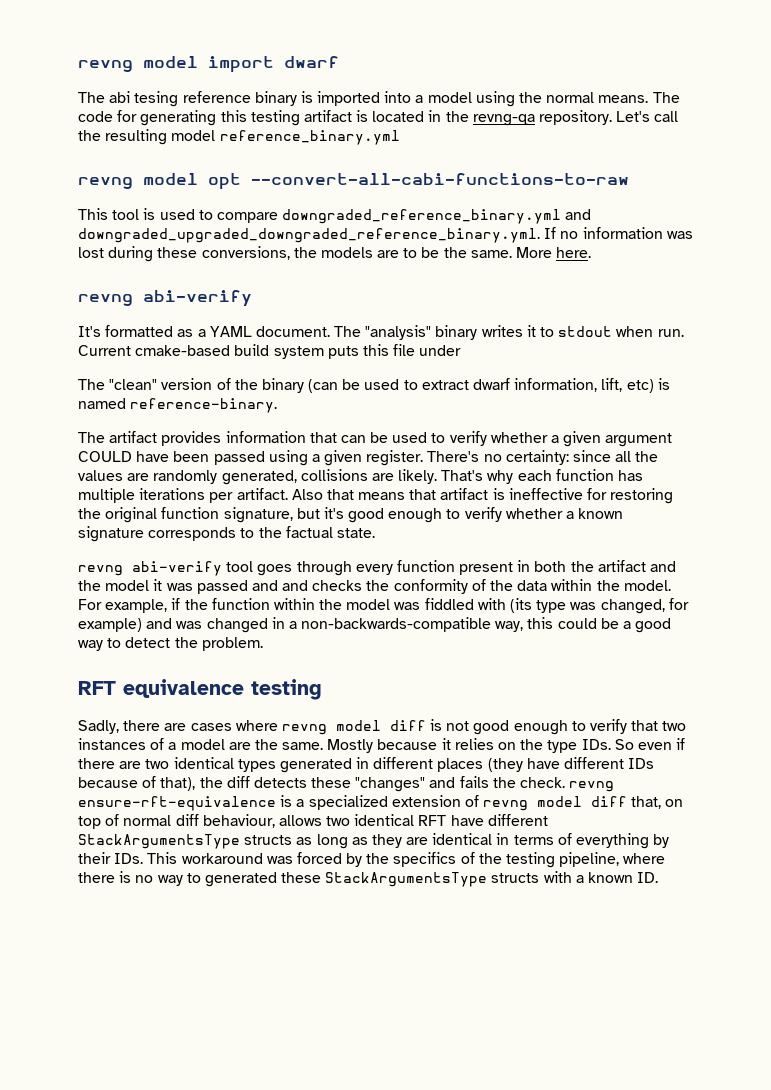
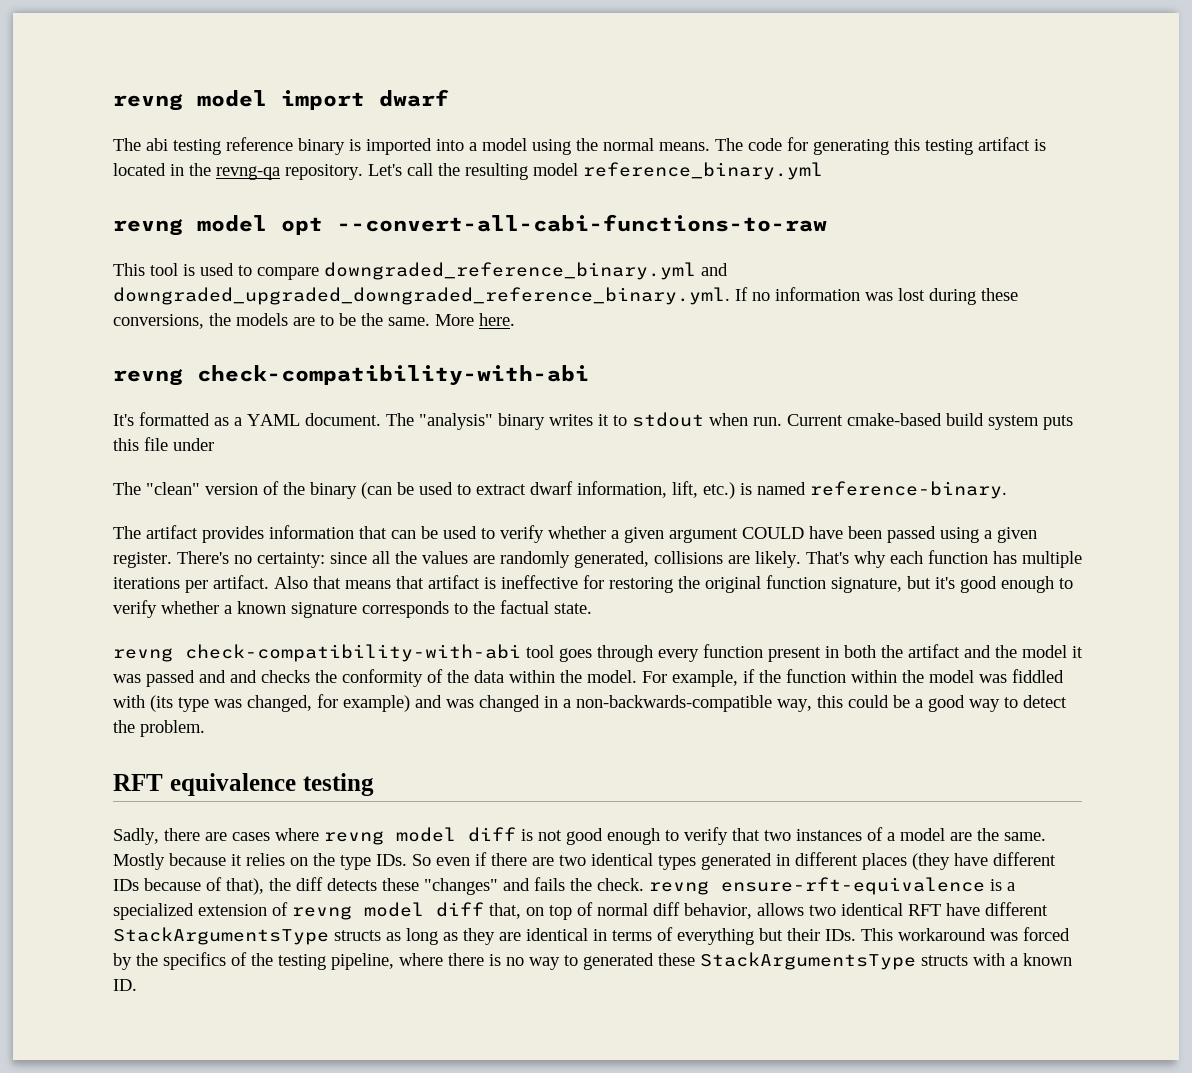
[134,91,179,107] tesing -> [173,139,221,155] testing
[143,290,252,307] abi-verify -> [197,365,589,386] check-compatibility-with-abi
[626,379,654,393] etc) -> [703,482,735,499] etc.)
[132,561,222,576] abi-verify -> [185,644,521,662] check-compatibility-with-abi
[202,814,275,828] behaviour, -> [684,903,752,919] behavior,
[653,834,670,848] by -> [759,928,783,941] but

